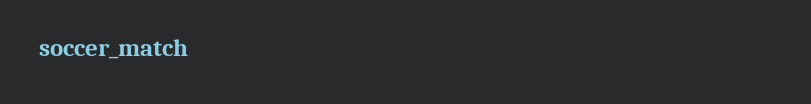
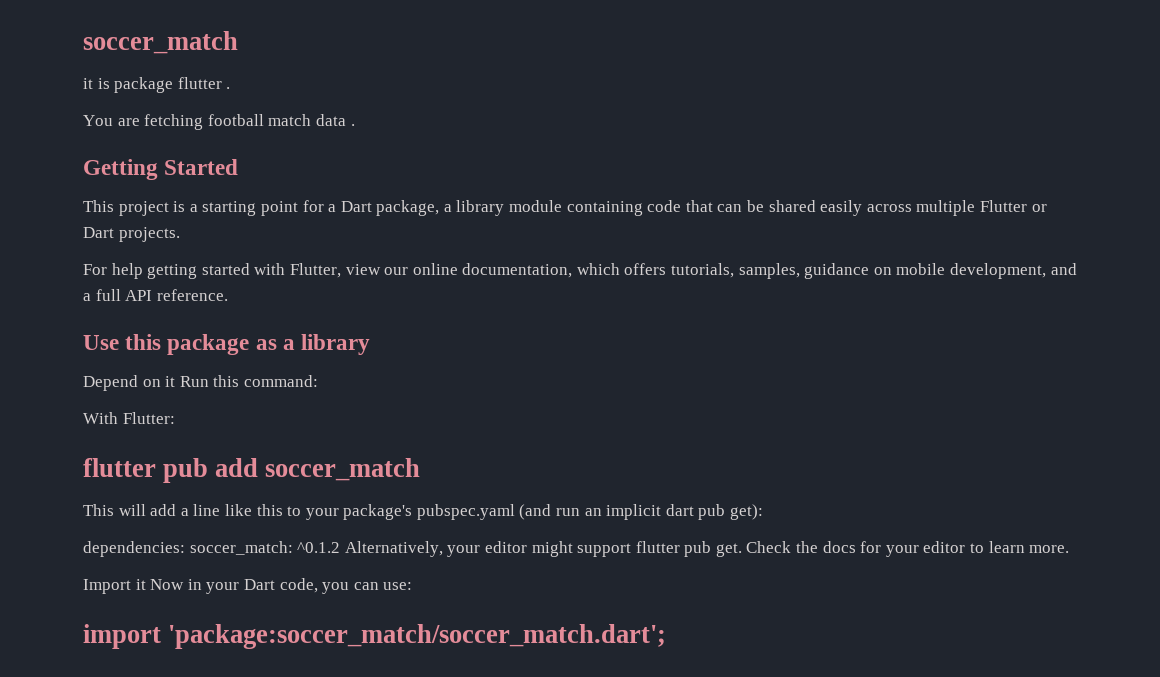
[39,39,188,59] soccer_match -> [83,31,238,54] [83,77,231,93] [83,114,355,130] [83,159,239,180] [83,200,1047,216] [83,227,180,242] [83,263,1077,279] [83,289,228,301] [83,334,371,355] [83,375,318,391] [83,412,175,424] [83,458,421,483] [83,504,764,520] [83,541,1070,557] [83,578,413,594] [83,624,667,649] soccer_match // it is package flutter . // You are fetching football match data . // Getting Started // This project is a starting point for a Dart package, a library module containing code that can be shared easily across multiple Flutter or Dart projects. // For help getting started with Flutter, view our online documentation, which offers tutorials, samples, guidance on mobile development, and a full API reference. // Use this package as a library // Depend on it Run this command: // With Flutter: // flutter pub add soccer_match // This will add a line like this to your package's pubspec.yaml (and run an implicit dart pub get): // dependencies: soccer_match: ^0.1.2 Alternatively, your editor might support flutter pub get. Check the docs for your editor to learn more. // Import it Now in your Dart code, you can use: // import 'package:soccer_match/soccer_match.dart';

